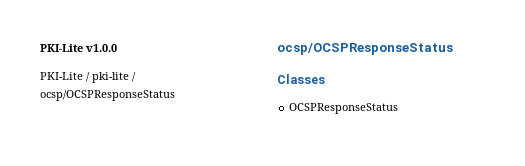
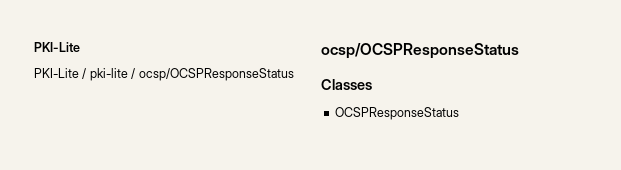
[40,44,117,52] PKI-Lite v1.0.0 -> [34,42,80,52] PKI-Lite

